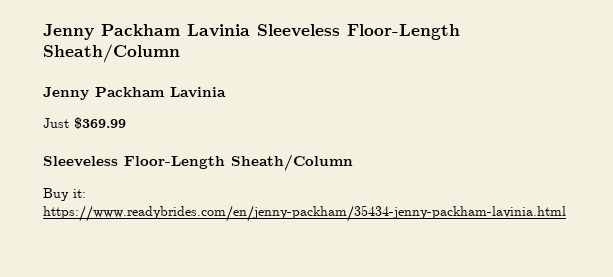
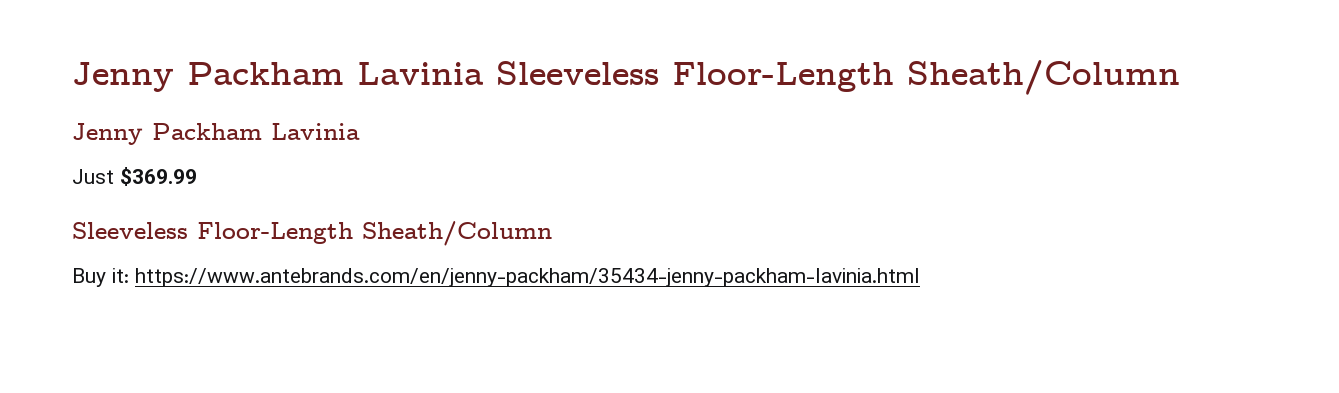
[43,205,566,222] https://www.readybrides.com/en/jenny-packham/35434-jenny-packham-lavinia.html -> [135,268,920,287] https://www.antebrands.com/en/jenny-packham/35434-jenny-packham-lavinia.html

